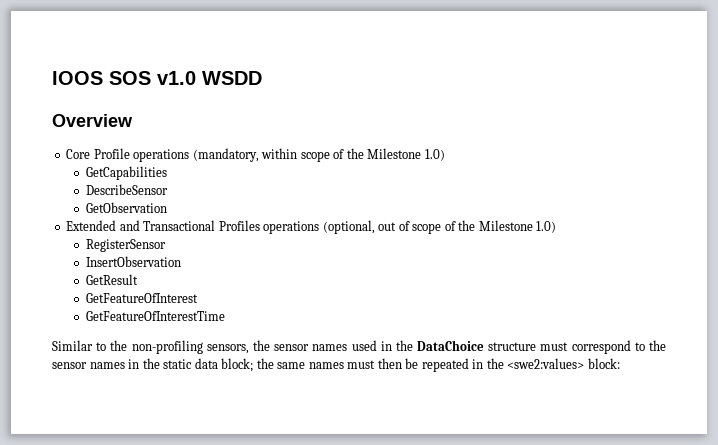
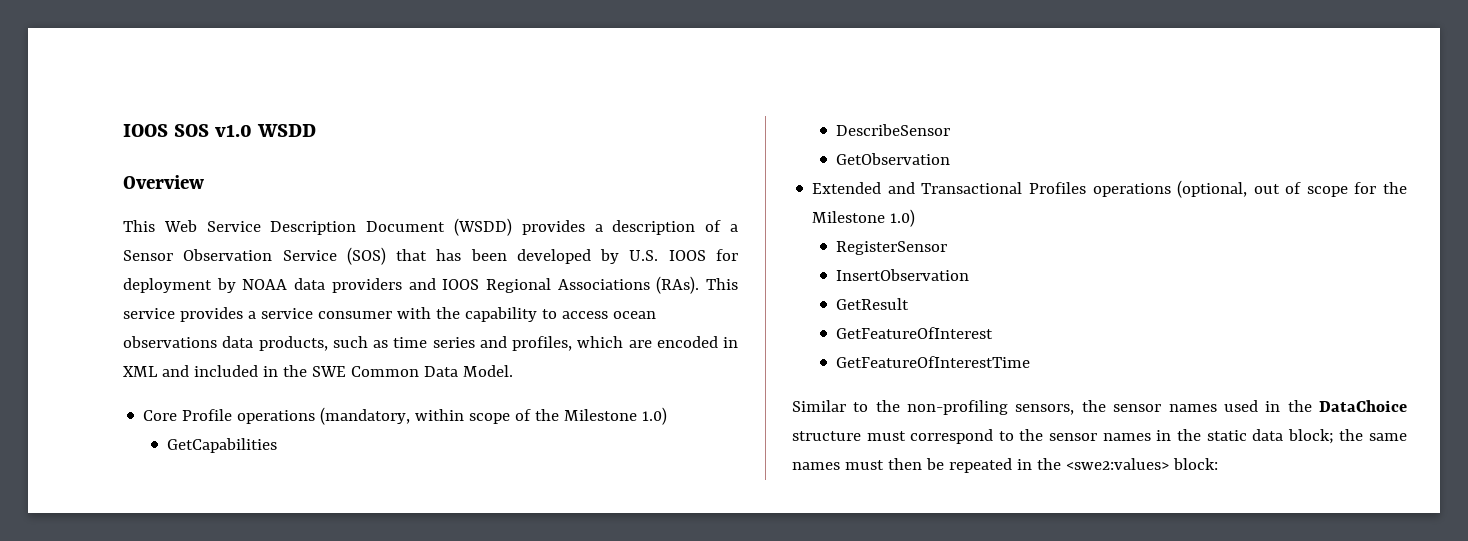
(133, 120) none -> [123,218,738,236] [123,247,738,265] [123,276,738,294] [123,307,656,322] [123,336,738,351] [123,365,513,377] // This Web Service Description Document (WSDD) provides a description of a Sensor Observation Service (SOS) that has been developed by U.S. IOOS for deployment by NOAA data providers and IOOS Regional Associations (RAs). This service provides a service consumer with the capability to access ocean observations data products, such as time series and profiles, which are encoded in XML and included in the SWE Common Data Model.
[444,221,456,231] of -> [1354,182,1377,194] for

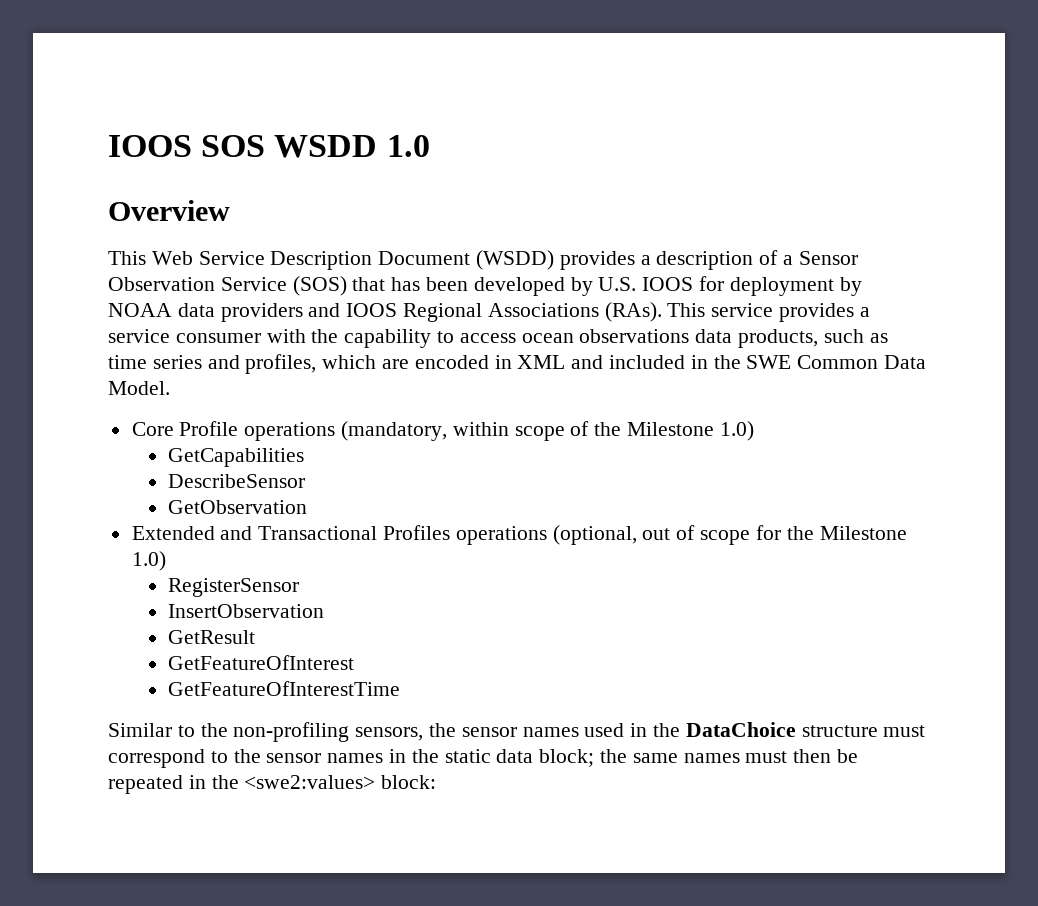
[215,124,253,137] v1.0 -> (266, 146) none
(317, 130) none -> [386,135,430,157] 1.0

